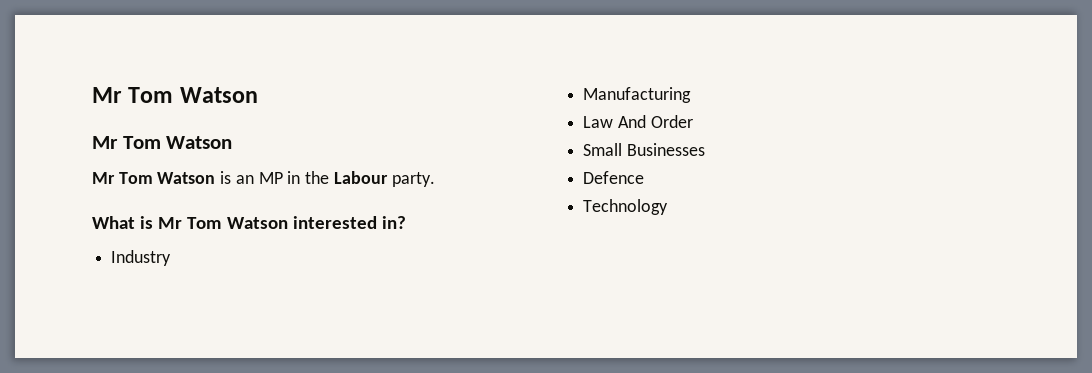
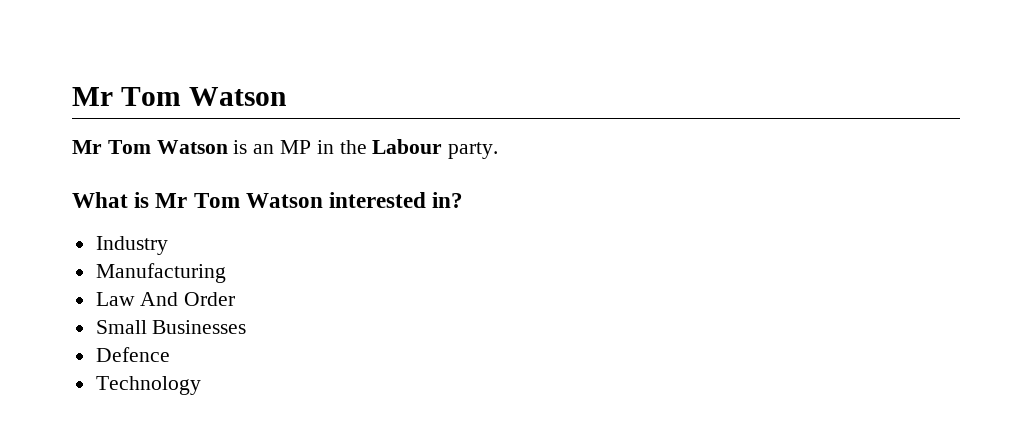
[92,87,258,103] [92,136,233,149] [92,172,216,184] Mr Tom Watson // Mr Tom Watson // Mr Tom Watson -> [72,87,286,106] [72,140,228,154] Mr Tom Watson // Mr Tom Watson

